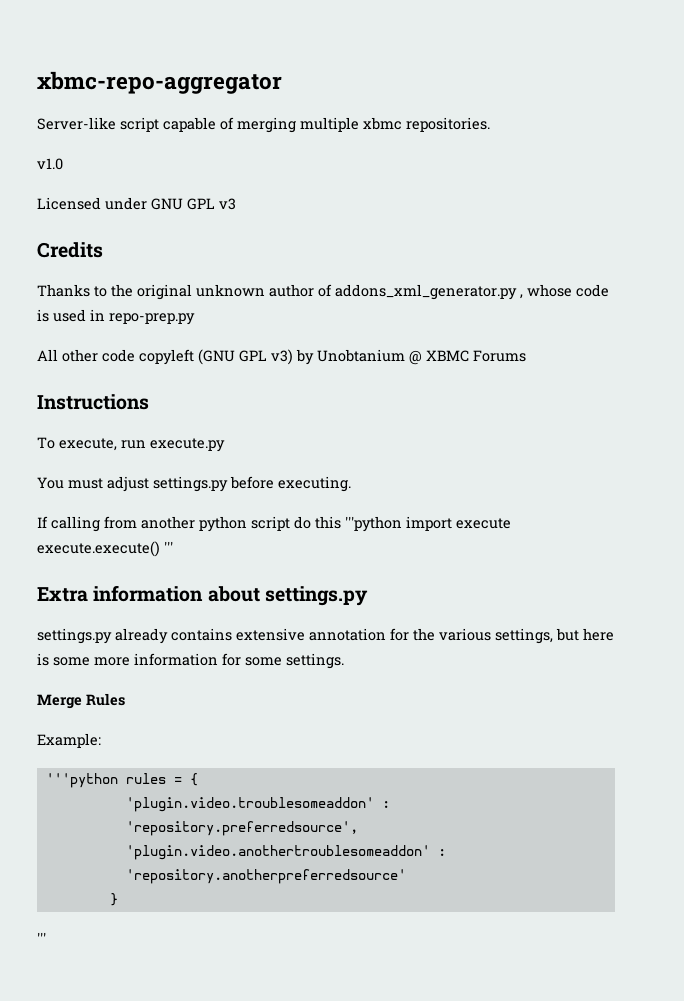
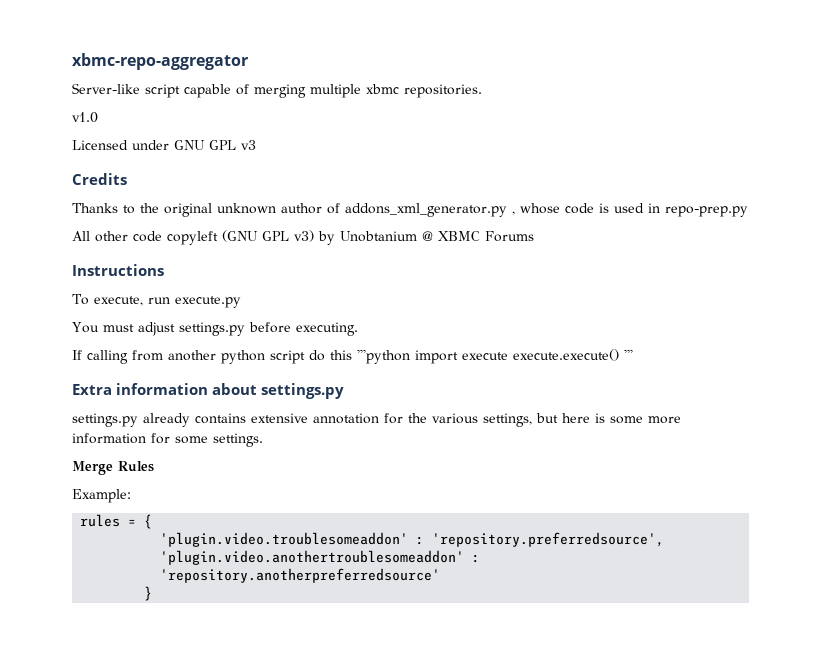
[45,773,118,788] '''python -> (131, 496) none
[37,932,46,944] // ''' -> (153, 593) none

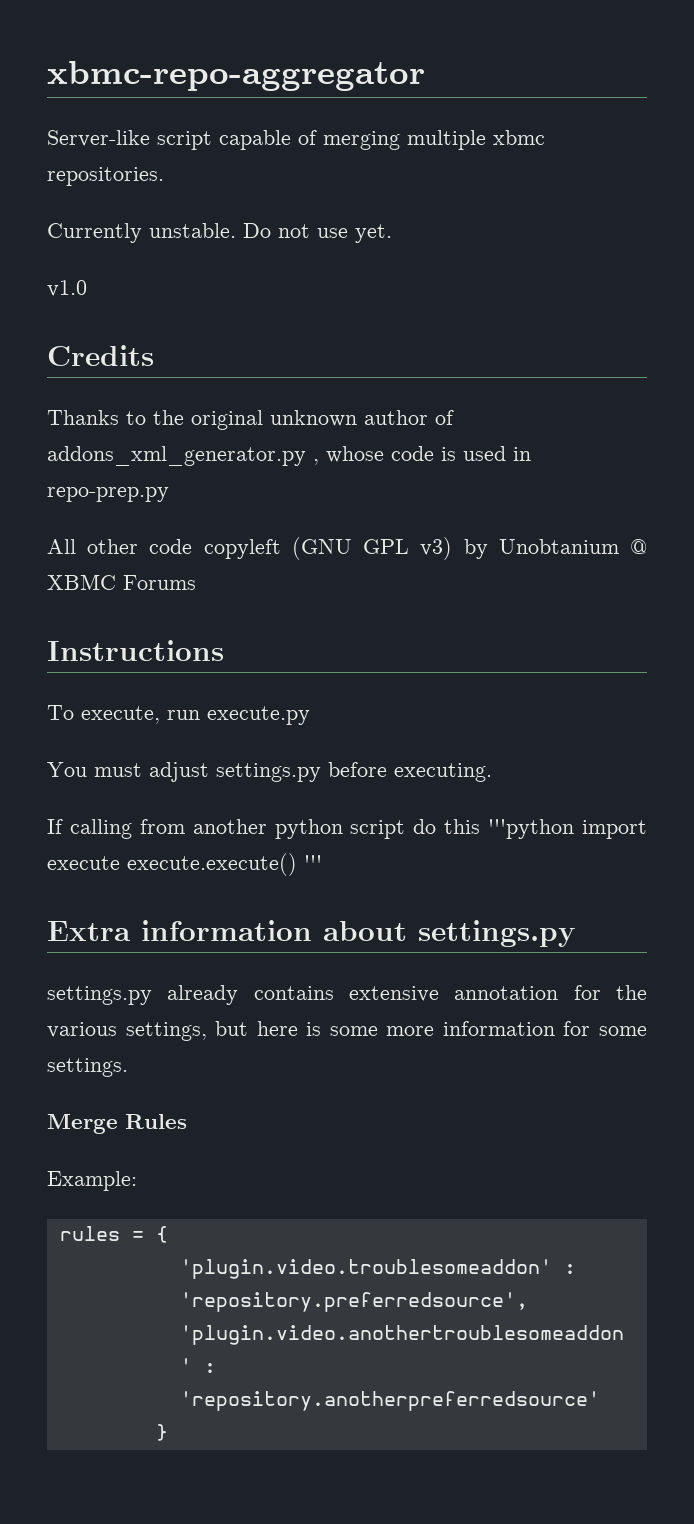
[72,112,98,123] [72,140,256,150] v1.0 // Licensed under GNU GPL v3 -> [47,223,392,243] [47,280,87,297] Currently unstable. Do not use yet. // v1.0

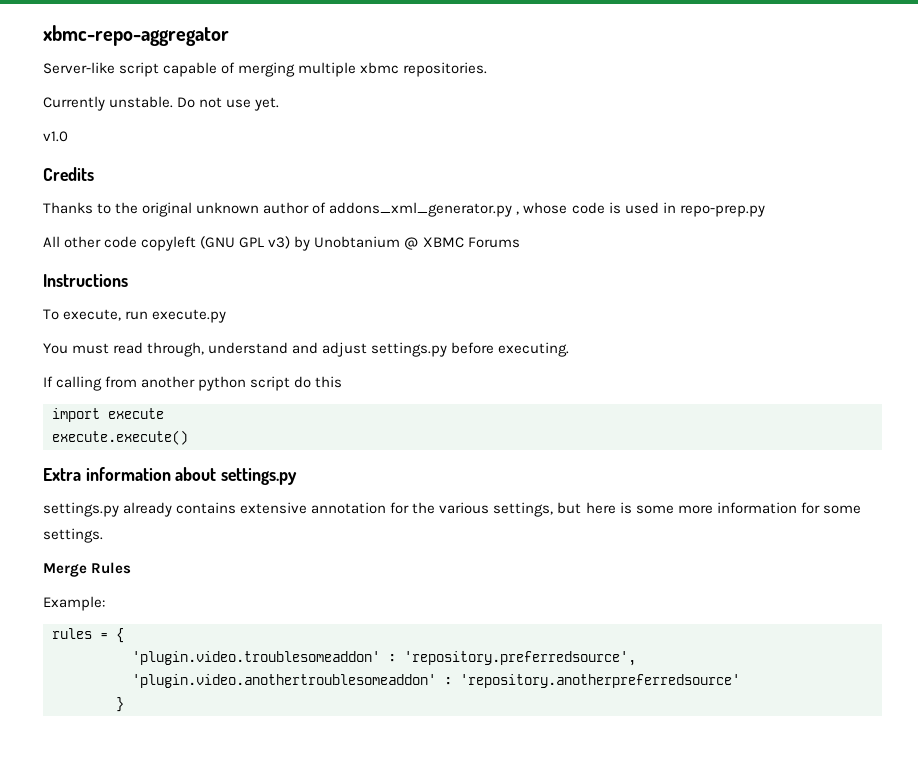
(142, 770) none -> [113,342,319,357] read through, understand and
[488,819,575,839] '''python -> (343, 382) //
(120, 863) none -> (164, 413) //
[304,855,322,870] ''' -> (188, 437) none

